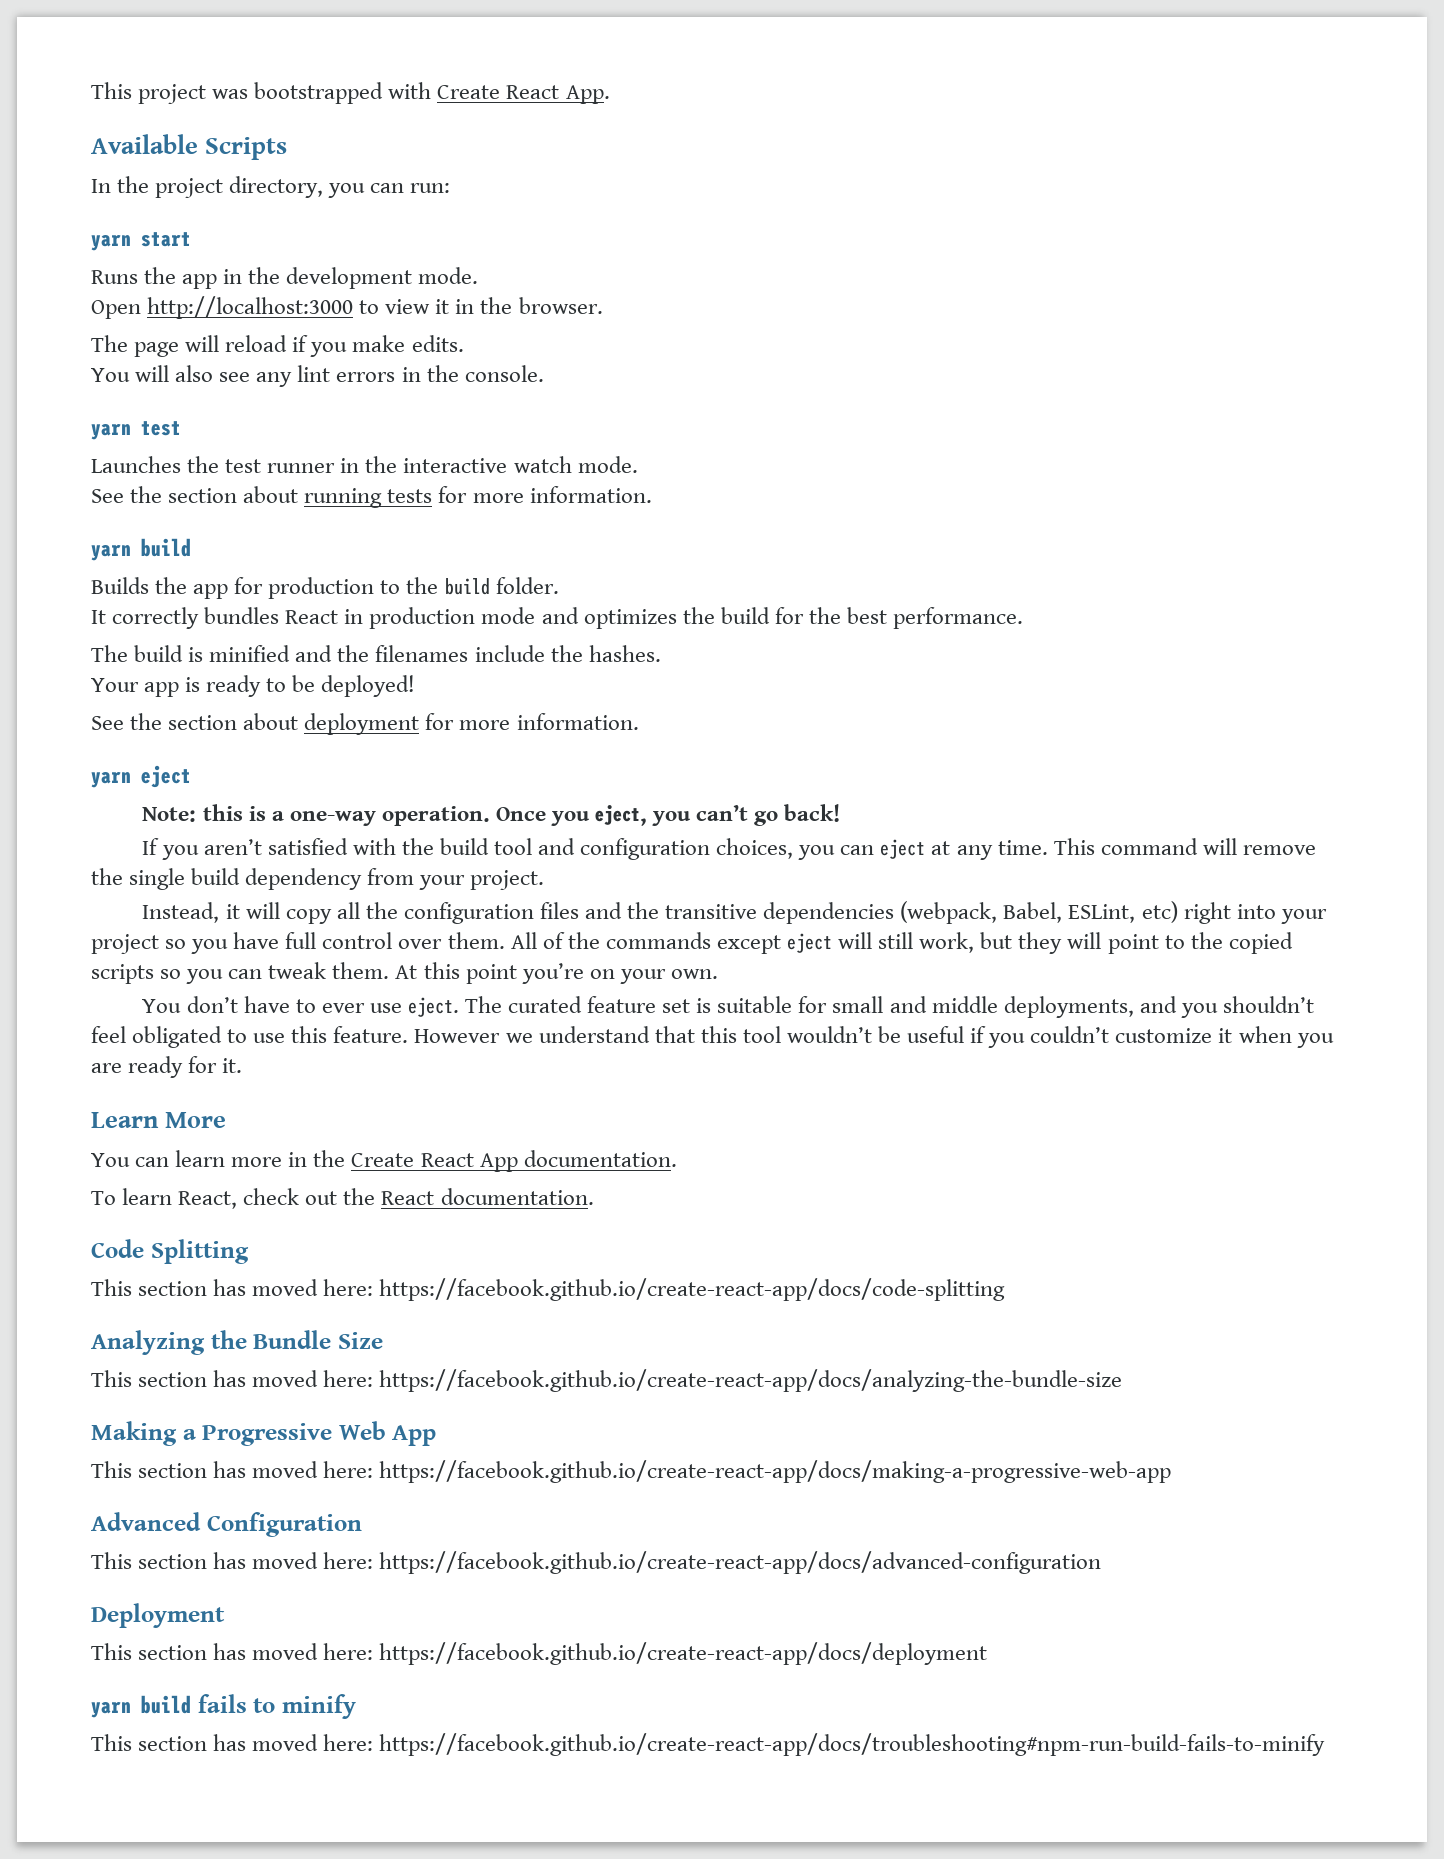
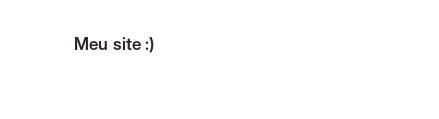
[91,82,610,104] [91,134,288,160] [91,176,451,198] [91,232,191,251] [91,267,479,289] [91,296,603,319] [91,335,464,357] [91,365,544,387] [91,421,181,440] [91,456,638,473] [91,486,652,508] [91,538,191,561] [91,577,559,599] [91,607,1024,629] [91,645,661,662] [91,675,416,697] [91,713,639,735] [91,765,191,788] [142,804,841,826] [142,838,1316,860] [91,868,545,890] [142,901,1327,924] [91,932,1293,954] [91,962,718,984] [142,996,1314,1018] [91,1026,1334,1048] [91,1056,243,1078] [91,1112,227,1128] [91,1150,677,1172] [91,1188,594,1209] [91,1239,249,1264] [91,1278,1006,1301] [91,1330,383,1355] [91,1369,1123,1392] [91,1421,437,1446] [91,1460,1172,1483] [91,1512,362,1537] [91,1551,1102,1574] [91,1603,225,1628] [91,1642,988,1665] [91,1694,356,1719] [91,1733,1326,1756] This project was bootstrapped with Create React App. // Available Scripts // In the project directory, you can run: // yarn start // Runs the app in the development mode. // Open http://localhost:3000 to view it in the browser. // The page will reload if you make edits. // You will also see any lint errors in the console. // yarn test // Launches the test runner in the interactive watch mode. // See the section about running tests for more information. // yarn build // Builds the app for production to the build folder. // It correctly bundles React in production mode and optimizes the build for the best performance. // The build is minified and the filenames include the hashes. // Your app is ready to be deployed! // See the section about deployment for more information. // yarn eject // Note: this is a one-way operation. Once you eject, you can’t go back! // If you aren’t satisfied with the build tool and configuration choices, you can eject at any time. This command will remove the single build dependency from your project. // Instead, it will copy all the configuration files and the transitive dependencies (webpack, Babel, ESLint, etc) right into your project so you have full control over them. All of the commands except eject will still work, but they will point to the copied scripts so you can tweak them. At this point you’re on your own. // You don’t have to ever use eject. The curated feature set is suitable for small and middle deployments, and you shouldn’t feel obligated to use this feature. However we understand that this tool wouldn’t be useful if you couldn’t customize it when you are ready for it. // Learn More // You can learn more in the Create React App documentation. // To learn React, check out the React documentation. // Code Splitting // This section has moved here: https://facebook.github.io/create-react-app/docs/code-splitting // Analyzing the Bundle Size // This section has moved here: https://facebook.github.io/create-react-app/docs/analyzing-the-bundle-size // Making a Progressive Web App // This section has moved here: https://facebook.github.io/create-react-app/docs/making-a-progressive-web-app // Advanced Configuration // This section has moved here: https://facebook.github.io/create-react-app/docs/advanced-configuration // Deployment // This section has moved here: https://facebook.github.io/create-react-app/docs/deployment // yarn build fails to minify // This section has moved here: https://facebook.github.io/create-react-app/docs/troubleshooting#npm-run-build-fails-to-minify -> [74,37,155,53] Meu site :)

